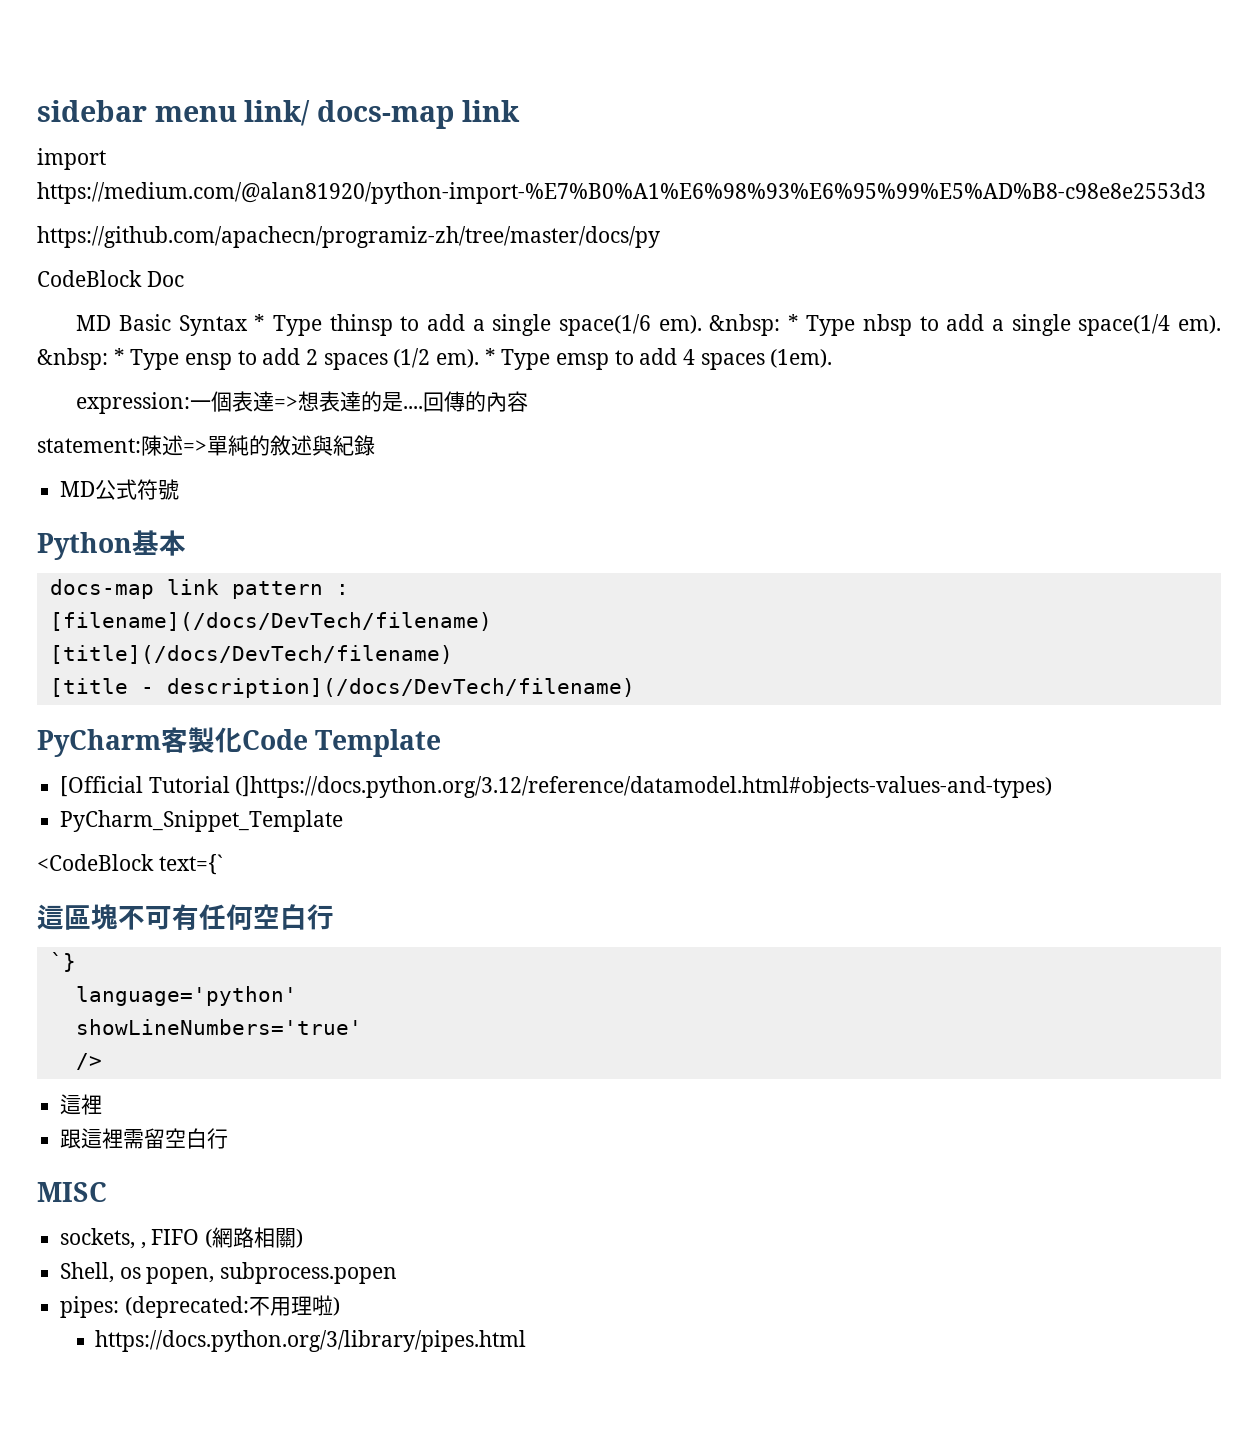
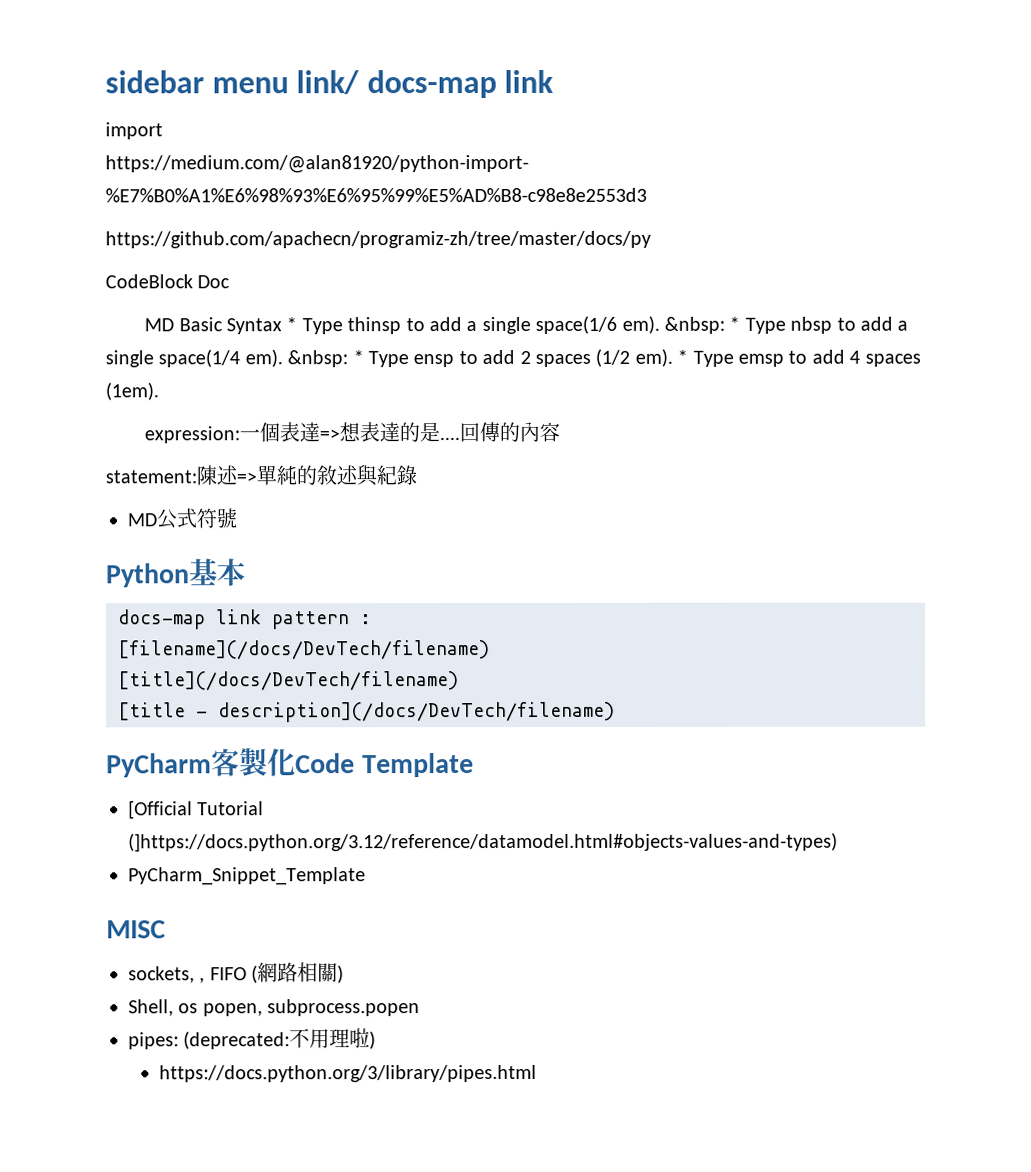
[37,854,223,875] [37,904,334,931] [49,952,76,972] [75,986,297,1006] [75,1019,362,1035] [75,1053,102,1070] [60,1094,103,1115] [60,1128,229,1149] // <CodeBlock text={` // 這區塊不可有任何空白行 // `} // language='python' // showLineNumbers='true' // /> // 這裡 // 跟這裡需留空白行 -> (366, 876) none

